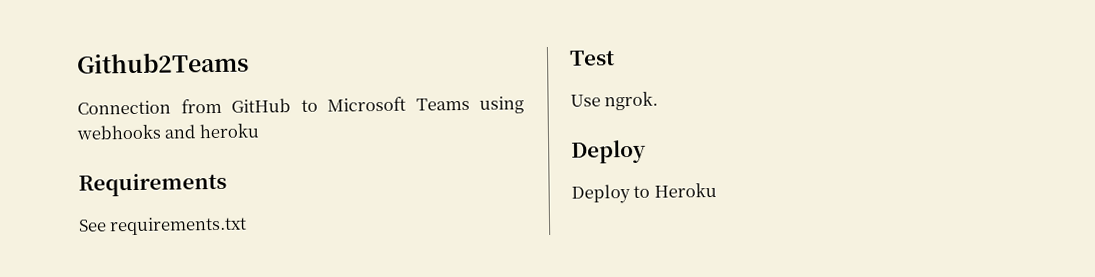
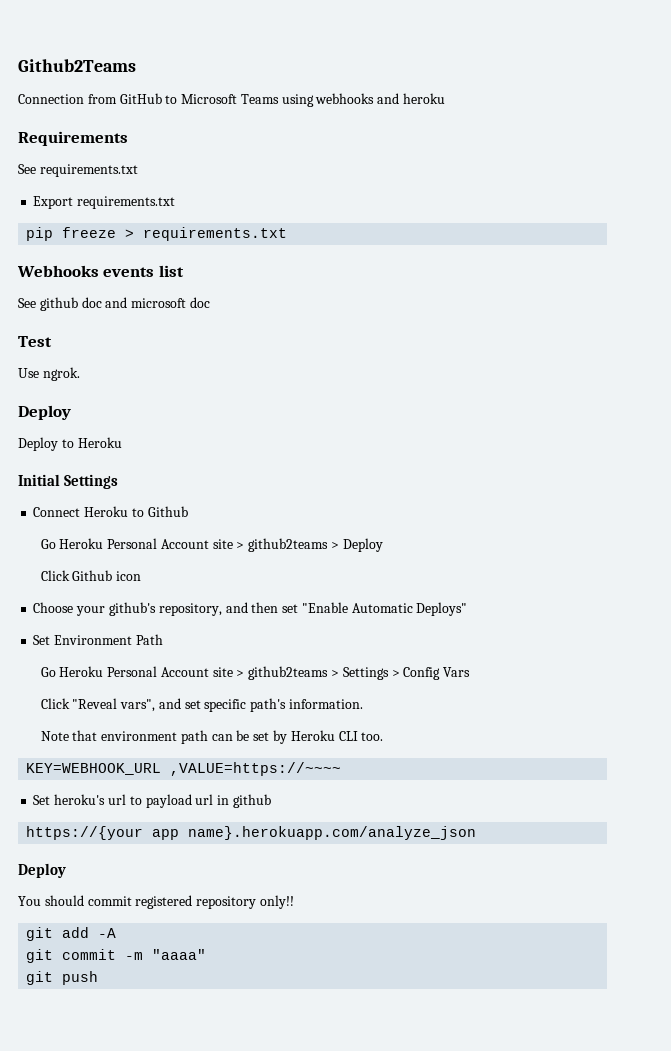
(248, 226) none -> [33,196,176,209] [26,227,288,241] [17,265,184,277] [18,297,210,311] // Export requirements.txt // pip freeze > requirements.txt // Webhooks events list // See github doc and microsoft doc
(717, 190) none -> [18,474,119,489] [33,506,188,517] [40,538,383,552] [40,570,142,581] [33,602,468,616] [33,634,163,645] [40,666,471,680] [40,698,364,712] [40,730,384,744] [26,762,342,776] [33,794,271,808] [26,826,477,840] [18,863,66,878] [18,895,294,909] [26,927,117,941] [26,949,207,963] [26,971,99,985] // Initial Settings // Connect Heroku to Github // Go Heroku Personal Account site > github2teams > Deploy // Click Github icon // Choose your github's repository, and then set "Enable Automatic Deploys" // Set Environment Path // Go Heroku Personal Account site > github2teams > Settings > Config Vars // Click "Reveal vars", and set specific path's information. // Note that environment path can be set by Heroku CLI too. // KEY=WEBHOOK_URL ,VALUE=https://~~~~ // Set heroku's url to payload url in github // https://{your app name}.herokuapp.com/analyze_json // Deploy // You should commit registered repository only!! // git add -A // git commit -m "aaaa" // git push

